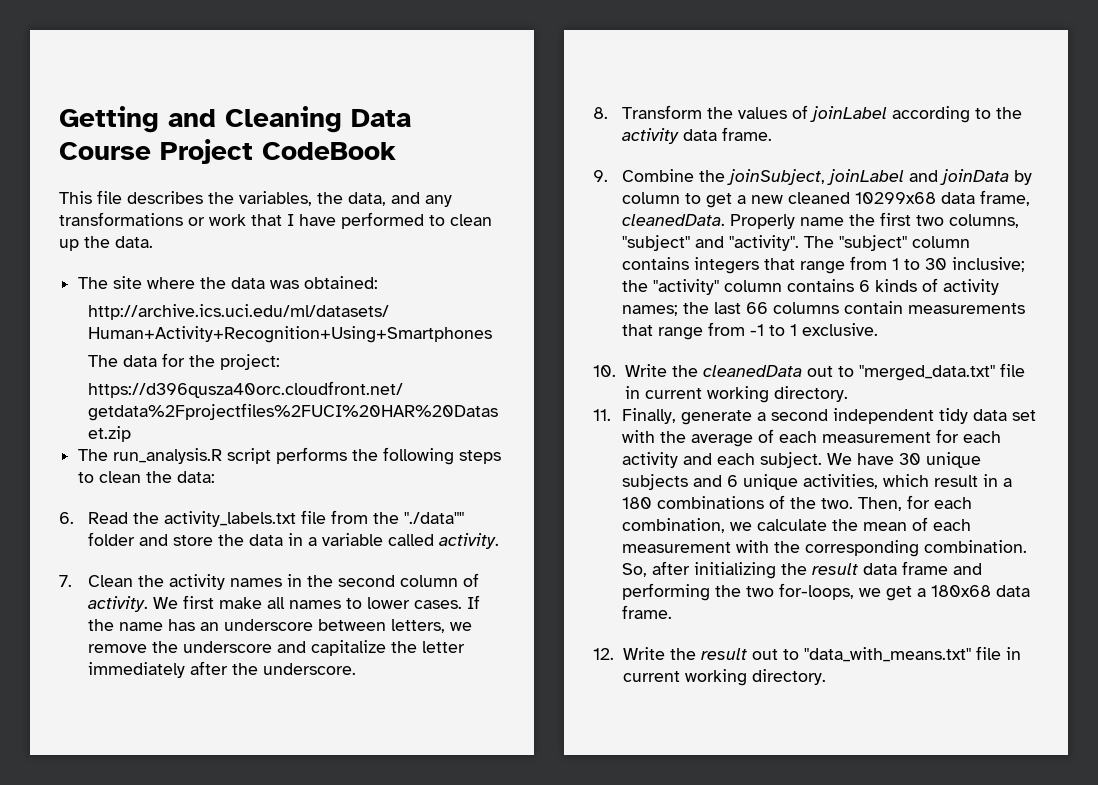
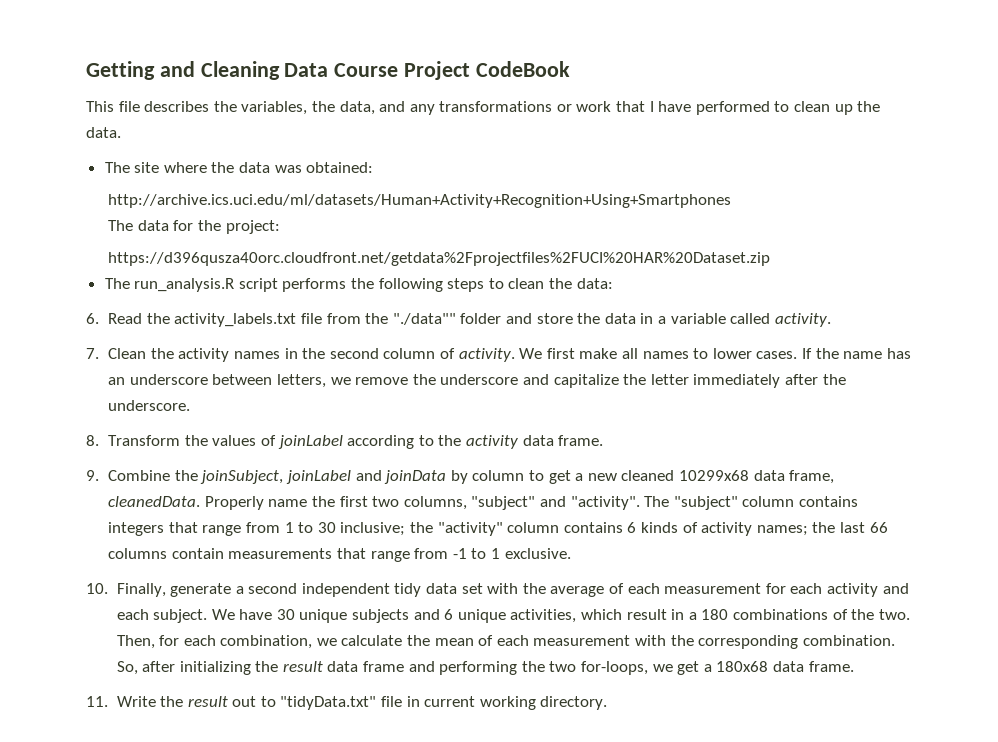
[624,363,1025,381] [624,386,848,403] [593,409,611,421] Write the cleanedData out to "merged_data.txt" file in current working directory. // 11. -> (108, 588) none
[593,648,614,660] 12. -> [86,696,108,707] 11.
[803,647,971,662] "data_with_means.txt" -> [280,696,377,710] "tidyData.txt"

